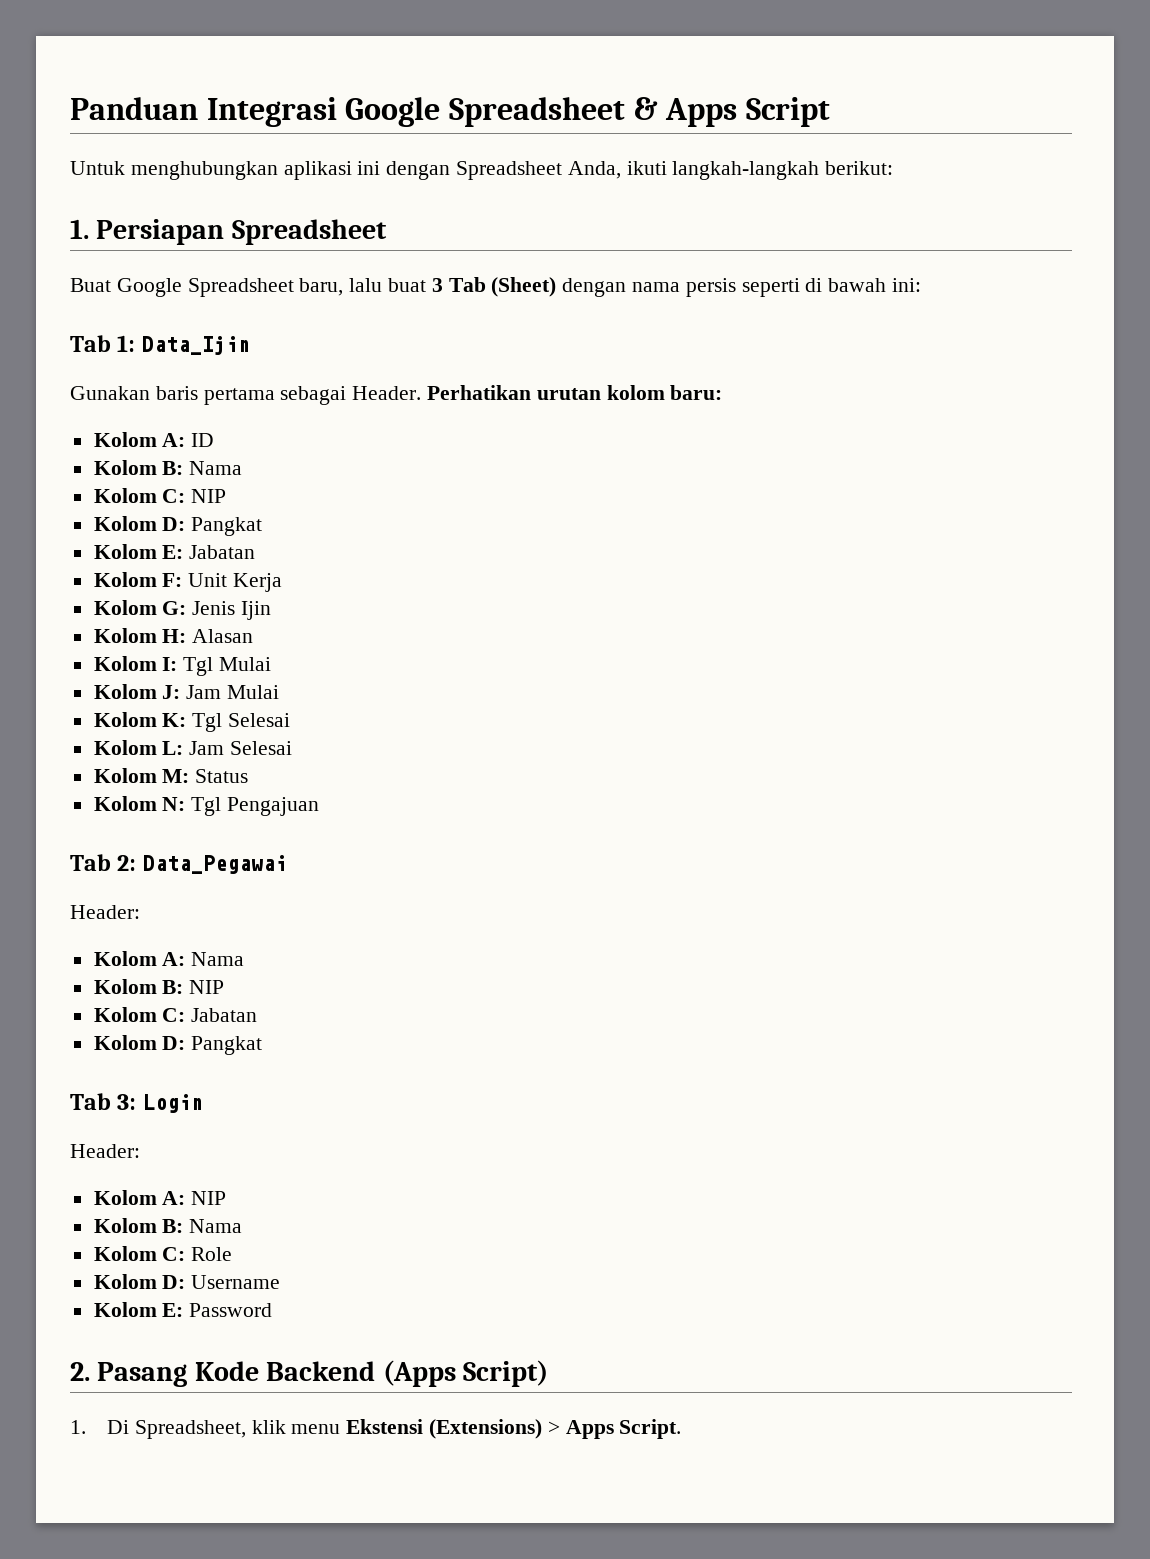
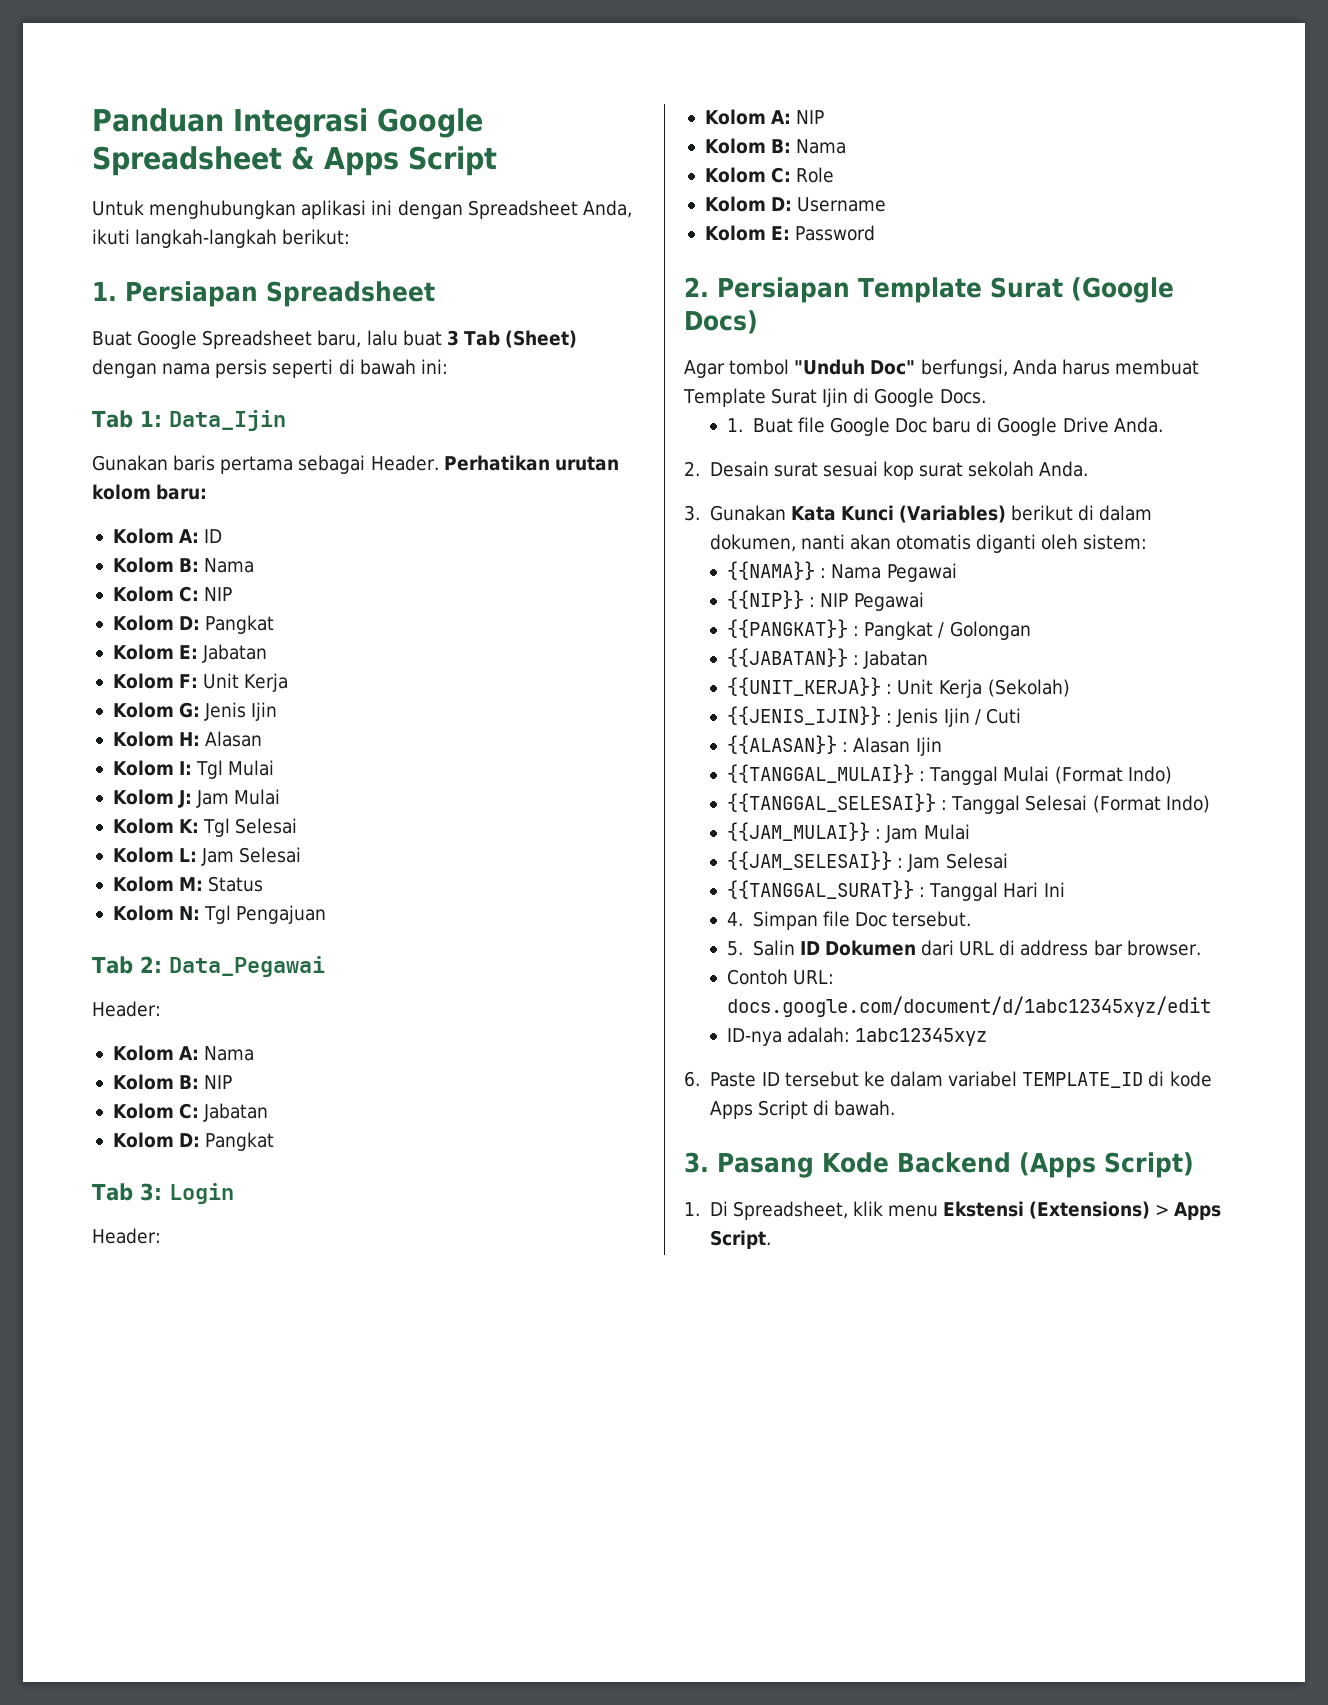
(90, 1371) none -> [717,277,1174,303] [684,310,758,334] [684,359,1199,378] [683,388,986,407] [727,417,1163,436] [684,461,1089,480] [684,505,1153,523] [709,534,1148,553] [727,561,958,582] [727,590,925,611] [727,619,1031,640] [727,648,929,669] [727,677,1070,698] [727,706,1021,727] [727,735,942,756] [727,764,1172,785] [727,793,1210,814] [727,822,970,843] [727,851,1008,872] [727,880,1065,901] [727,911,972,930] [727,940,1201,956] [727,969,835,985] [727,996,1212,1017] [727,1027,988,1046] [684,1071,1212,1088] [709,1100,895,1119] [684,1152,709,1173] Persiapan Template Surat (Google Docs) // Agar tombol "Unduh Doc" berfungsi, Anda harus membuat Template Surat Ijin di Google Docs. // 1. Buat file Google Doc baru di Google Drive Anda. // 2. Desain surat sesuai kop surat sekolah Anda. // 3. Gunakan Kata Kunci (Variables) berikut di dalam dokumen, nanti akan otomatis diganti oleh sistem: // {{NAMA}} : Nama Pegawai // {{NIP}} : NIP Pegawai // {{PANGKAT}} : Pangkat / Golongan // {{JABATAN}} : Jabatan // {{UNIT_KERJA}} : Unit Kerja (Sekolah) // {{JENIS_IJIN}} : Jenis Ijin / Cuti // {{ALASAN}} : Alasan Ijin // {{TANGGAL_MULAI}} : Tanggal Mulai (Format Indo) // {{TANGGAL_SELESAI}} : Tanggal Selesai (Format Indo) // {{JAM_MULAI}} : Jam Mulai // {{JAM_SELESAI}} : Jam Selesai // {{TANGGAL_SURAT}} : Tanggal Hari Ini // 4. Simpan file Doc tersebut. // 5. Salin ID Dokumen dari URL di address bar browser. // Contoh URL: docs.google.com/document/d/1abc12345xyz/edit // ID-nya adalah: 1abc12345xyz // 6. Paste ID tersebut ke dalam variabel TEMPLATE_ID di kode Apps Script di bawah. // 3.

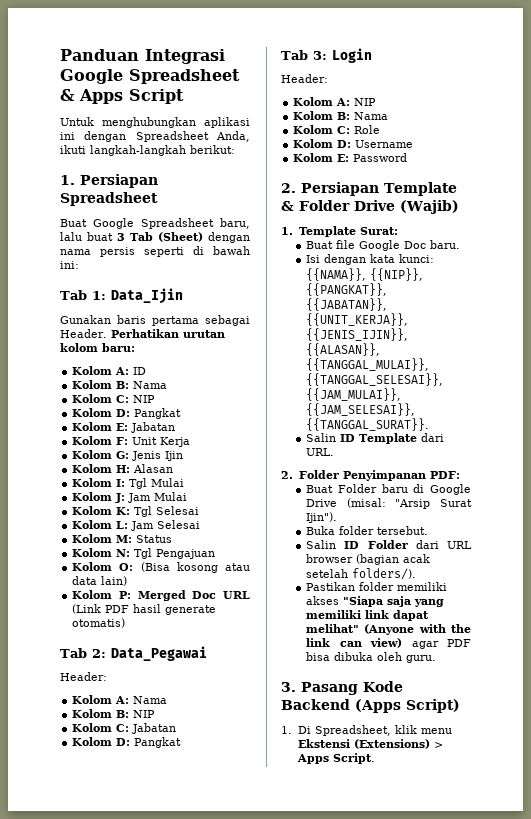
(327, 914) none -> [72,562,250,573] [72,576,128,586] [72,590,250,601] [72,604,217,615] [72,618,126,628] // Kolom O: (Bisa kosong atau data lain) // Kolom P: Merged Doc URL (Link PDF hasil generate otomatis)
[989,277,1174,303] [684,310,758,334] [684,359,1199,378] [683,388,986,407] [727,418,744,432] Surat (Google Docs) // Agar tombol "Unduh Doc" berfungsi, Anda harus membuat Template Surat Ijin di Google Docs. // 1. -> [281,200,459,214] [281,226,399,237] & Folder Drive (Wajib) // 1. Template Surat: //
[932,417,1163,436] [684,461,1089,480] [684,505,1153,523] [709,534,1148,553] [727,561,958,582] [727,590,925,611] [727,619,1031,640] [727,648,929,669] [727,677,1070,698] [727,706,1021,727] [727,735,942,756] [727,764,1172,785] [727,793,1210,814] [727,822,970,843] [727,851,1008,872] [727,880,1065,901] [727,911,887,930] baru di Google Drive Anda. // 2. Desain surat sesuai kop surat sekolah Anda. // 3. Gunakan Kata Kunci (Variables) berikut di dalam dokumen, nanti akan otomatis diganti oleh sistem: // {{NAMA}} : Nama Pegawai // {{NIP}} : NIP Pegawai // {{PANGKAT}} : Pangkat / Golongan // {{JABATAN}} : Jabatan // {{UNIT_KERJA}} : Unit Kerja (Sekolah) // {{JENIS_IJIN}} : Jenis Ijin / Cuti // {{ALASAN}} : Alasan Ijin // {{TANGGAL_MULAI}} : Tanggal Mulai (Format Indo) // {{TANGGAL_SELESAI}} : Tanggal Selesai (Format Indo) // {{JAM_MULAI}} : Jam Mulai // {{JAM_SELESAI}} : Jam Selesai // {{TANGGAL_SURAT}} : Tanggal Hari Ini // 4. Simpan file Doc -> [430,240,461,249] [306,254,435,265] [306,268,424,281] [306,283,388,296] [306,298,388,311] [306,313,409,326] [306,328,409,341] [306,343,381,356] [306,358,430,371] [306,373,444,386] [306,388,402,401] [306,403,416,416] [306,418,430,431] [306,433,445,444] [306,448,335,456] [281,470,460,481] [306,484,471,495] [306,498,472,509] [306,512,338,523] [306,526,375,535] baru. // Isi dengan kata kunci: {{NAMA}}, {{NIP}}, {{PANGKAT}}, {{JABATAN}}, {{UNIT_KERJA}}, {{JENIS_IJIN}}, {{ALASAN}}, {{TANGGAL_MULAI}}, {{TANGGAL_SELESAI}}, {{JAM_MULAI}}, {{JAM_SELESAI}}, {{TANGGAL_SURAT}}. // Salin ID Template dari URL. // 2. Folder Penyimpanan PDF: // Buat Folder baru di Google Drive (misal: "Arsip Surat Ijin"). // Buka folder
[727,940,916,956] 5. Salin ID Dokumen -> [306,540,408,549] Salin ID Folder
[999,940,1201,956] [727,969,835,985] [727,996,1212,1017] [727,1027,988,1046] [684,1071,1212,1088] [709,1100,895,1119] di address bar browser. // Contoh URL: docs.google.com/document/d/1abc12345xyz/edit // ID-nya adalah: 1abc12345xyz // 6. Paste ID tersebut ke dalam variabel TEMPLATE_ID di kode Apps Script di bawah. -> [306,554,431,565] [306,568,417,580] [306,582,448,591] [306,596,445,607] [306,610,430,621] [306,624,471,635] [306,638,471,649] [306,652,437,663] browser (bagian acak setelah folders/). // Pastikan folder memiliki akses "Siapa saja yang memiliki link dapat melihat" (Anyone with the link can view) agar PDF bisa dibuka oleh guru.

